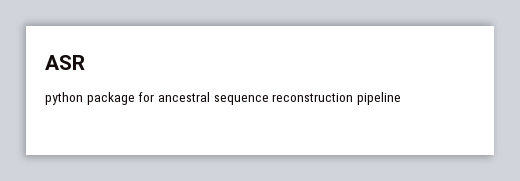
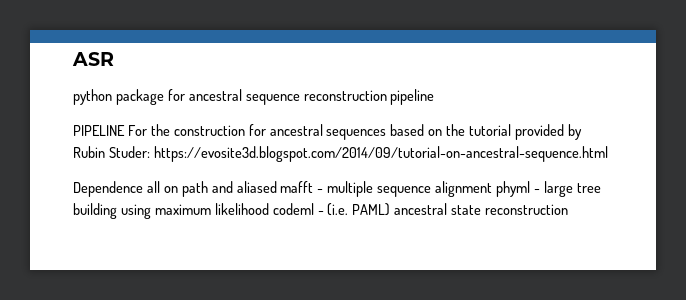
(401, 98) none -> [73,124,582,140] [73,146,608,162] [73,181,601,197] [73,203,569,219] // PIPELINE For the construction for ancestral sequences based on the tutorial provided by Rubin Studer: https://evosite3d.blogspot.com/2014/09/tutorial-on-ancestral-sequence.html // Dependence all on path and aliased mafft - multiple sequence alignment phyml - large tree building using maximum likelihood codeml - (i.e. PAML) ancestral state reconstruction

